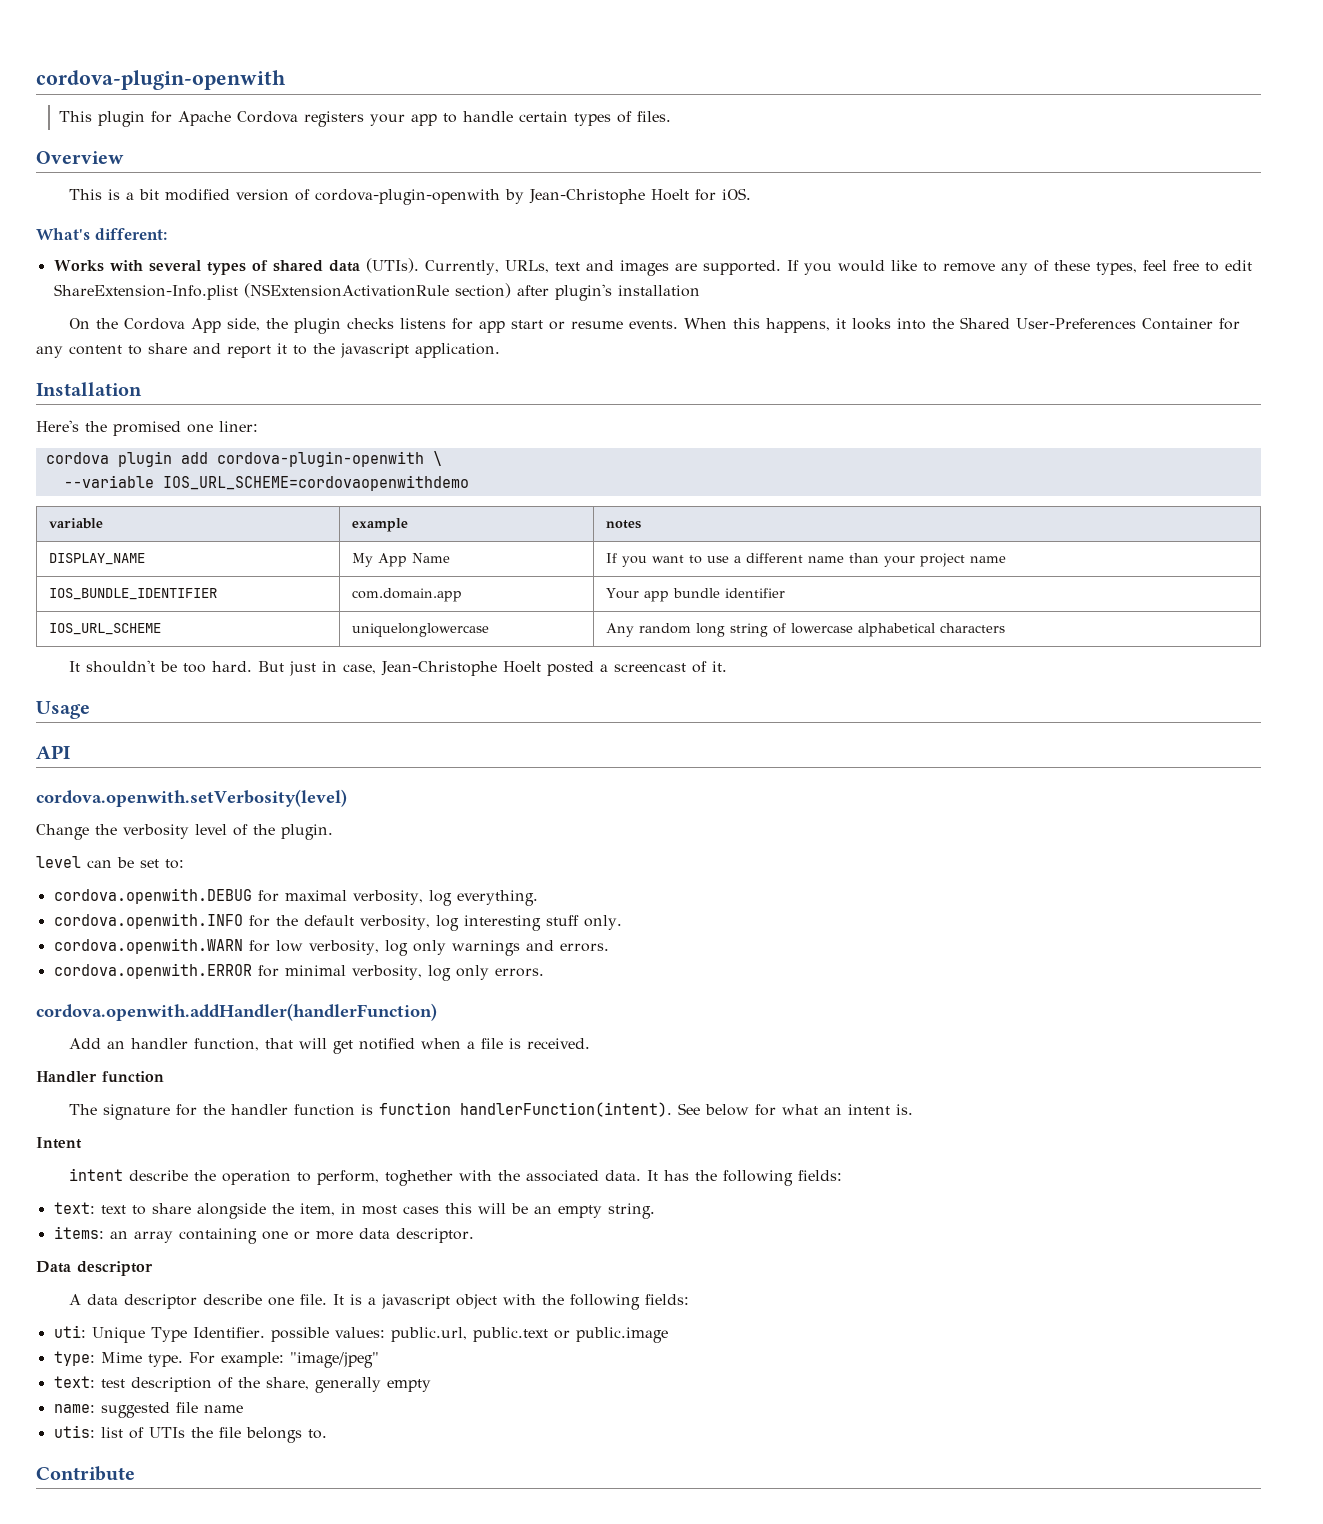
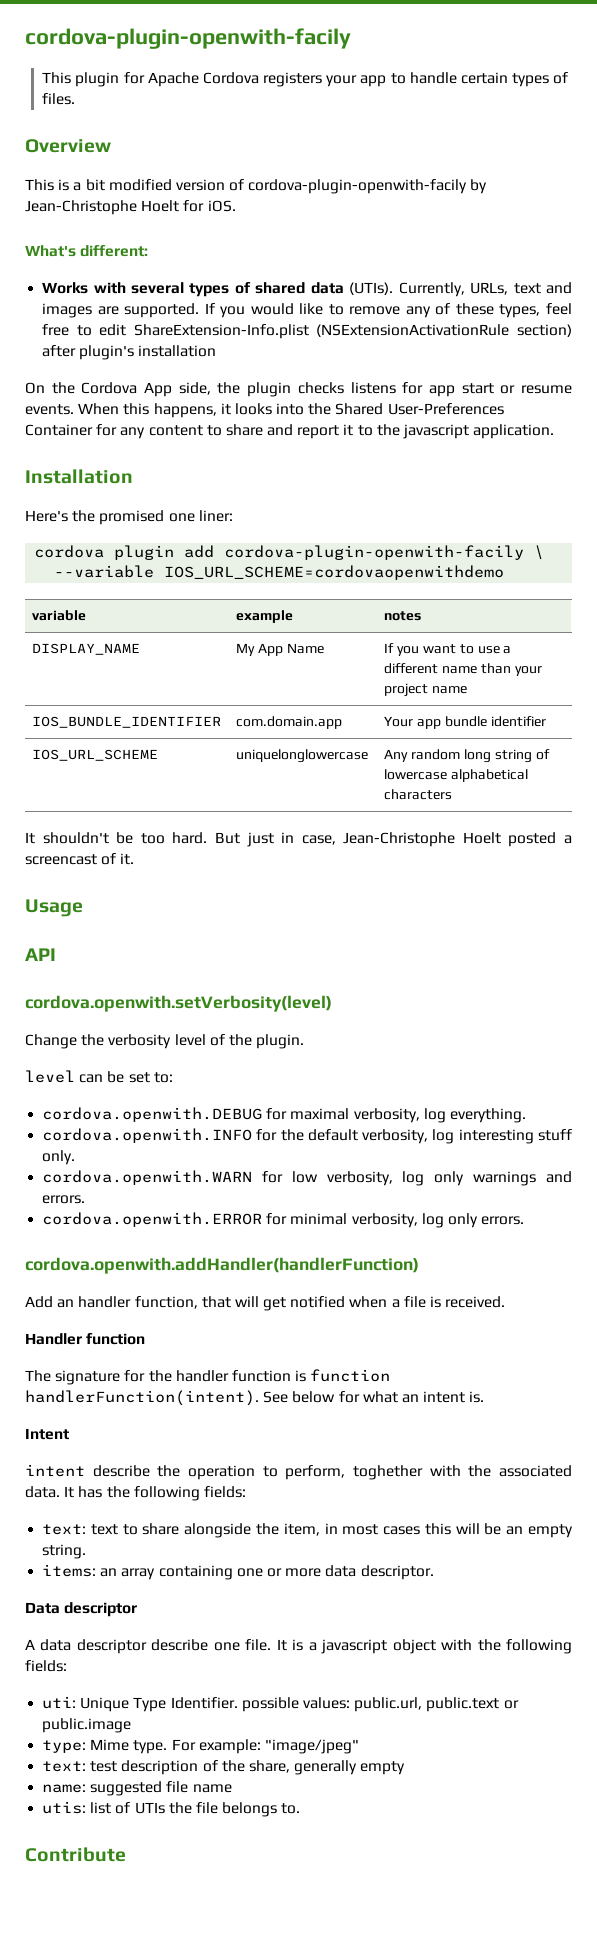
[36,70,286,90] cordova-plugin-openwith -> [25,28,351,49] cordova-plugin-openwith-facily
[314,189,500,205] cordova-plugin-openwith -> [248,179,468,194] cordova-plugin-openwith-facily
[216,451,424,467] cordova-plugin-openwith -> [224,545,525,560] cordova-plugin-openwith-facily

